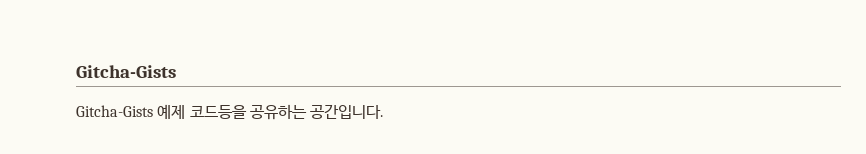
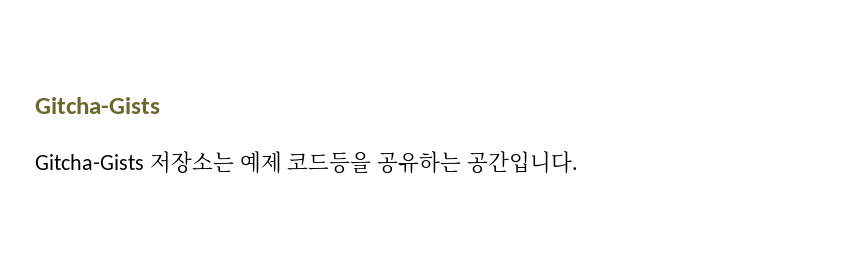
(153, 111) none -> [149,151,234,174] 저장소는

